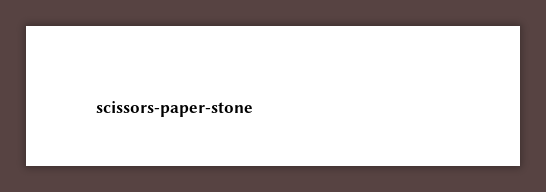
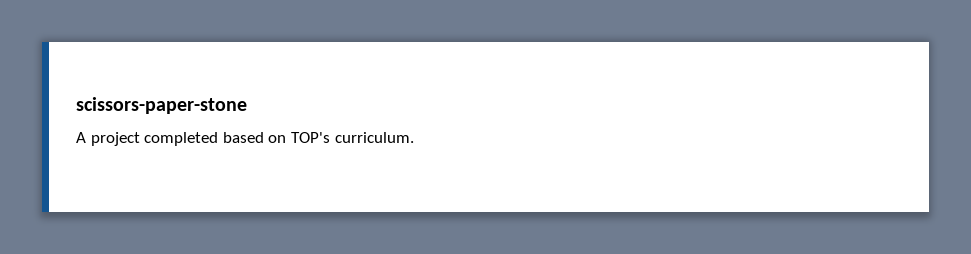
(253, 109) none -> [76,132,414,146] // A project completed based on TOP's curriculum.

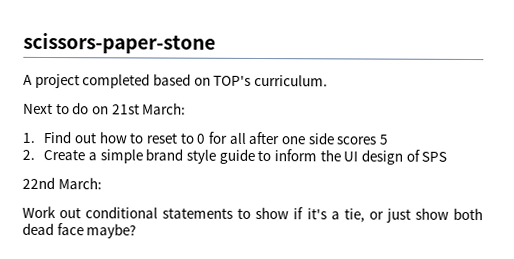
(414, 137) none -> [23,102,187,115] [22,130,388,145] [22,148,448,165] [22,176,102,190] [22,205,484,223] [22,222,137,239] // Next to do on 21st March: // 1. Find out how to reset to 0 for all after one side scores 5 // 2. Create a simple brand style guide to inform the UI design of SPS // 22nd March: // Work out conditional statements to show if it's a tie, or just show both dead face maybe?

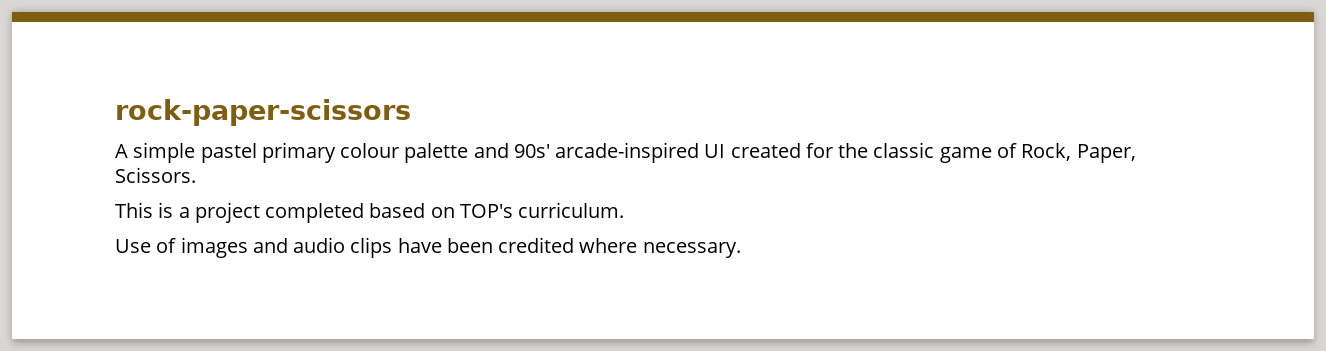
[23,32,216,54] scissors-paper-stone -> [115,99,411,126] rock-paper-scissors
(33, 79) none -> [133,142,1136,163] [115,167,196,183] [115,202,190,218] simple pastel primary colour palette and 90s' arcade-inspired UI created for the classic game of Rock, Paper, Scissors. // This is a
[23,102,187,115] [22,130,388,145] [22,148,448,165] [22,176,102,190] [22,205,484,223] [22,222,137,239] Next to do on 21st March: // 1. Find out how to reset to 0 for all after one side scores 5 // 2. Create a simple brand style guide to inform the UI design of SPS // 22nd March: // Work out conditional statements to show if it's a tie, or just show both dead face maybe? -> [115,237,741,258] Use of images and audio clips have been credited where necessary.

